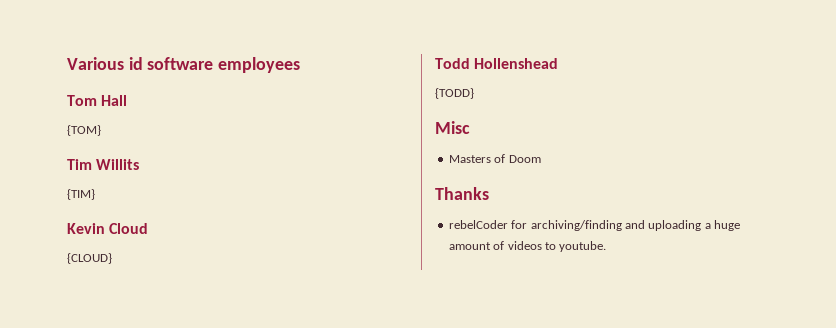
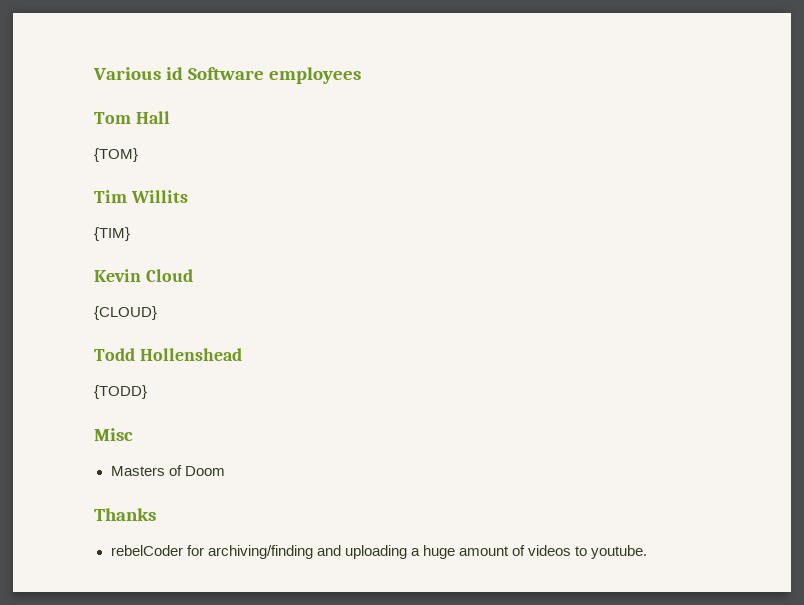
[147,57,214,70] software -> [188,67,265,80] Software

